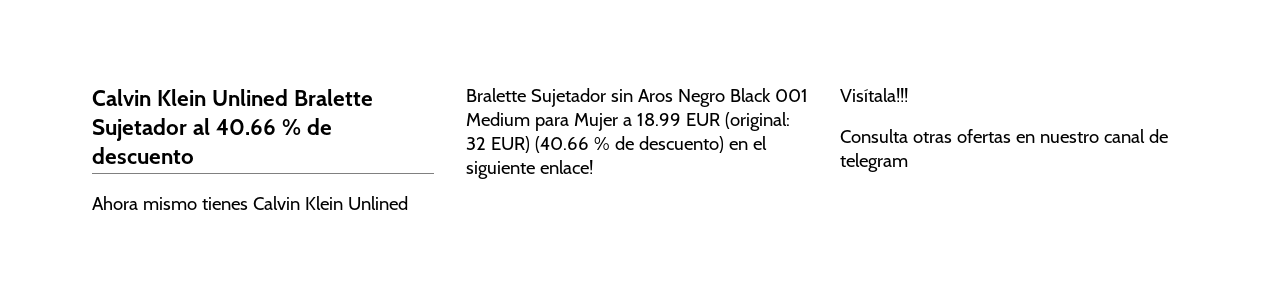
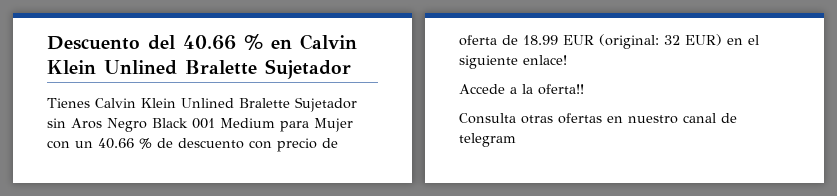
[92,89,374,106] [92,118,333,141] [92,147,194,164] [92,196,248,210] Calvin Klein Unlined Bralette Sujetador al 40.66 % de descuento // Ahora mismo tienes -> [47,33,357,50] [47,59,351,79] [47,98,90,108] Descuento del 40.66 % en Calvin Klein Unlined Bralette Sujetador // Tienes
[622,117,632,126] a -> [47,138,338,152] [459,35,518,46] con un 40.66 % de descuento con precio de oferta de
[534,136,724,153] (40.66 % de descuento) -> (722, 40) none
[840,88,908,102] Visítala!!! -> [459,84,584,95] Accede a la oferta!!

